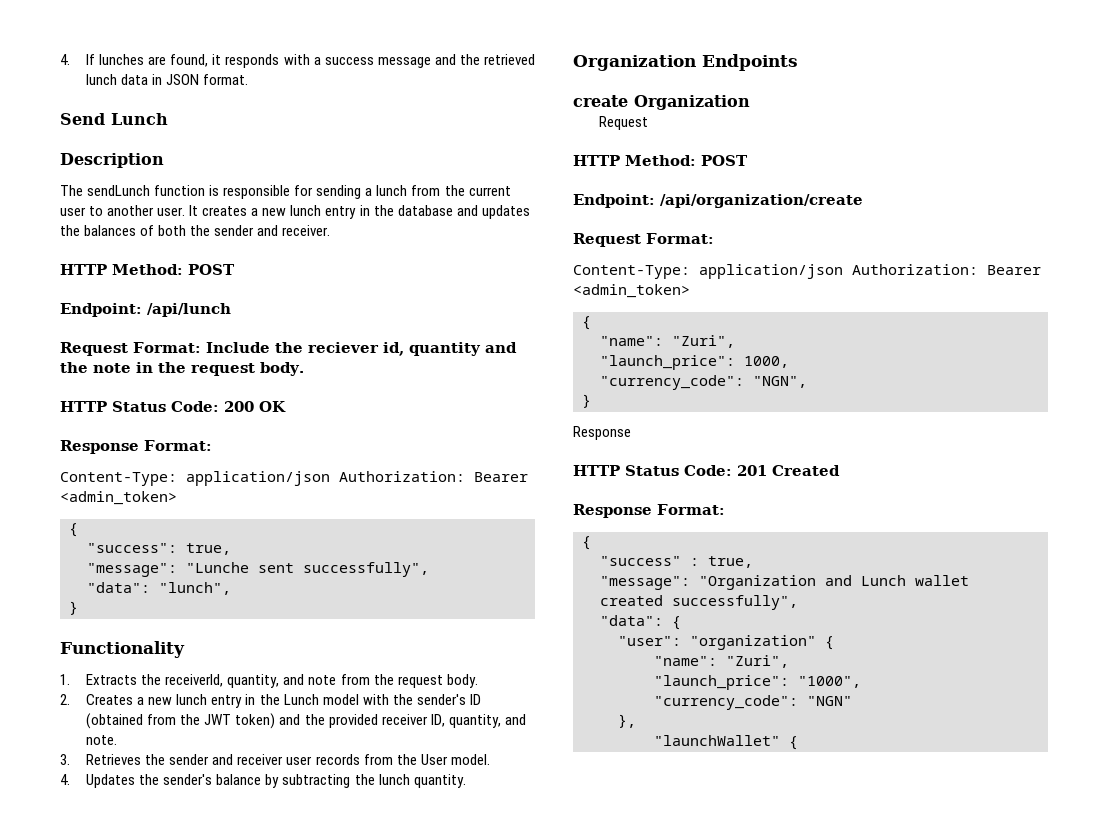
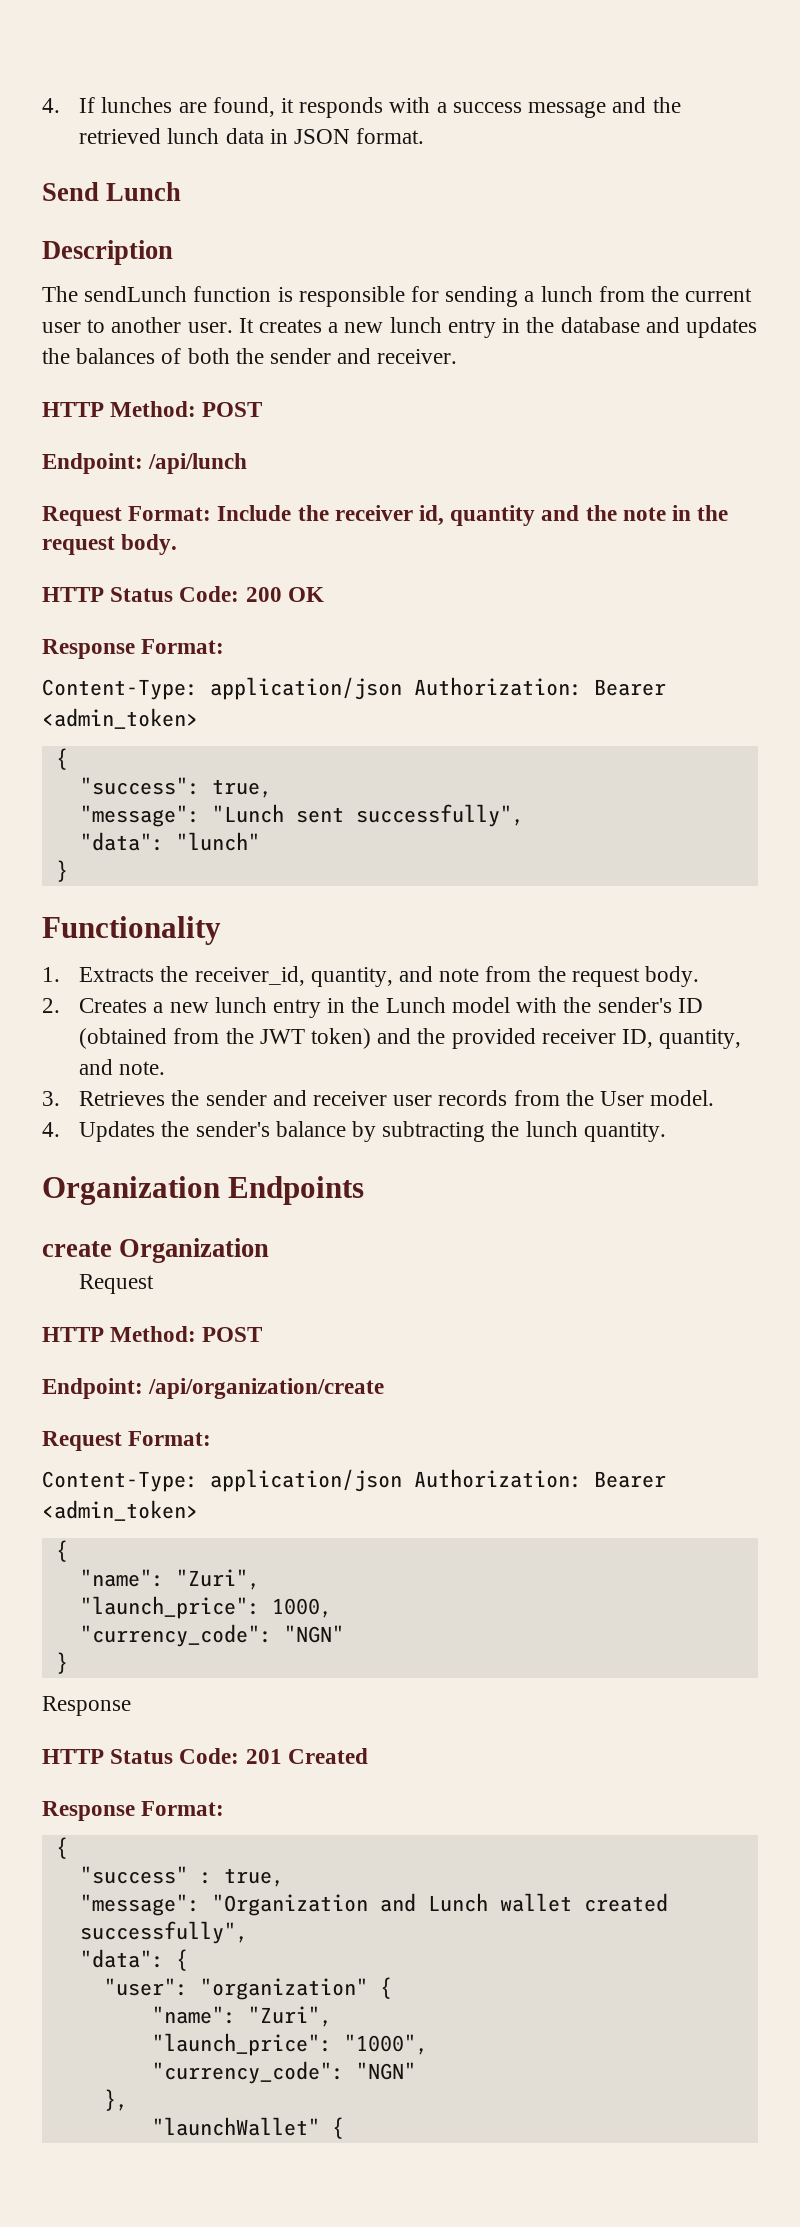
[308,342,379,353] reciever -> [334,505,413,521] receiver
[186,562,249,573] "Lunche -> [211,804,284,823] "Lunch
[159,582,231,595] "lunch", -> [175,832,260,851] "lunch"
[165,674,224,687] receiverId, -> [194,966,305,986] receiver_id,
[753,376,807,388] "NGN", -> [283,1625,344,1643] "NGN"

